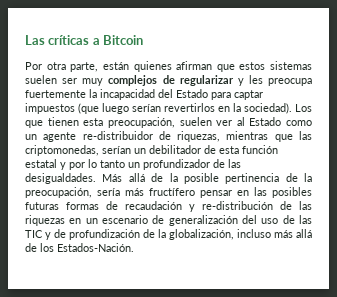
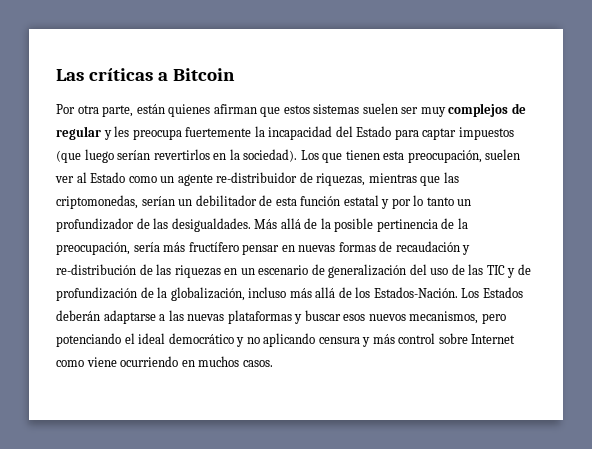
[179,75,234,86] regularizar -> [56,126,101,140] regular
[254,187,312,198] [25,202,59,210] las posibles futuras -> [298,245,336,252] nuevas
(134, 247) none -> [461,287,523,298] [56,310,506,324] [56,333,516,347] [56,356,273,367] Los Estados deberán adaptarse a las nuevas plataformas y buscar esos nuevos mecanismos, pero potenciando el ideal democrático y no aplicando censura y más control sobre Internet como viene ocurriendo en muchos casos.

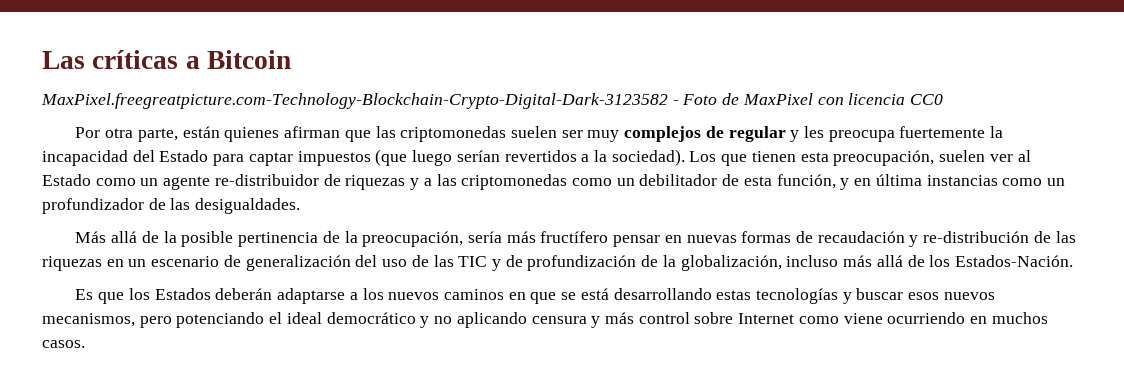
(235, 74) none -> [41,93,944,109] // MaxPixel.freegreatpicture.com-Technology-Blockchain-Crypto-Digital-Dark-3123582 - Foto de MaxPixel con licencia CC0
[283,104,360,114] estos sistemas -> [375,126,507,142] las criptomonedas
[153,149,227,160] revertirlos en -> [504,150,590,162] revertidos a
[316,172,459,186] [56,195,454,209] riquezas, mientras que las criptomonedas, serían un debilitador de esta función estatal y por lo tanto -> [345,174,1043,190] riquezas y a las criptomonedas como un debilitador de esta función, y en última instancias como
(251, 225) none -> (301, 206) //
[461,288,480,298] Los -> [75,288,150,304] // Es que los
[168,310,292,324] las nuevas plataformas -> [362,288,839,304] los nuevos caminos en que se está desarrollando estas tecnologías

